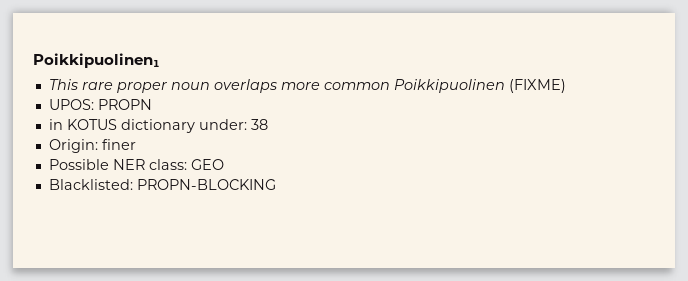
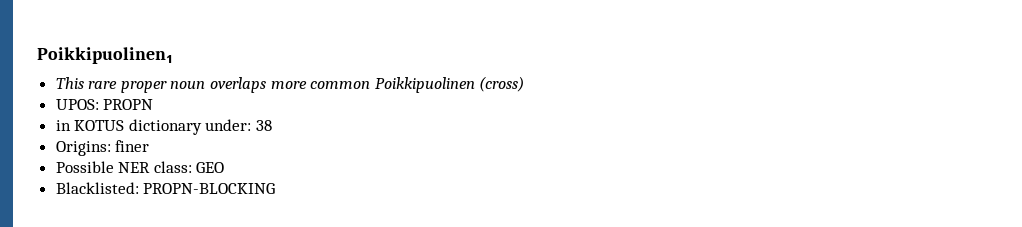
[508,79,566,93] (FIXME) -> [479,76,525,92] (cross)
[48,139,98,153] Origin: -> [55,141,111,156] Origins:

